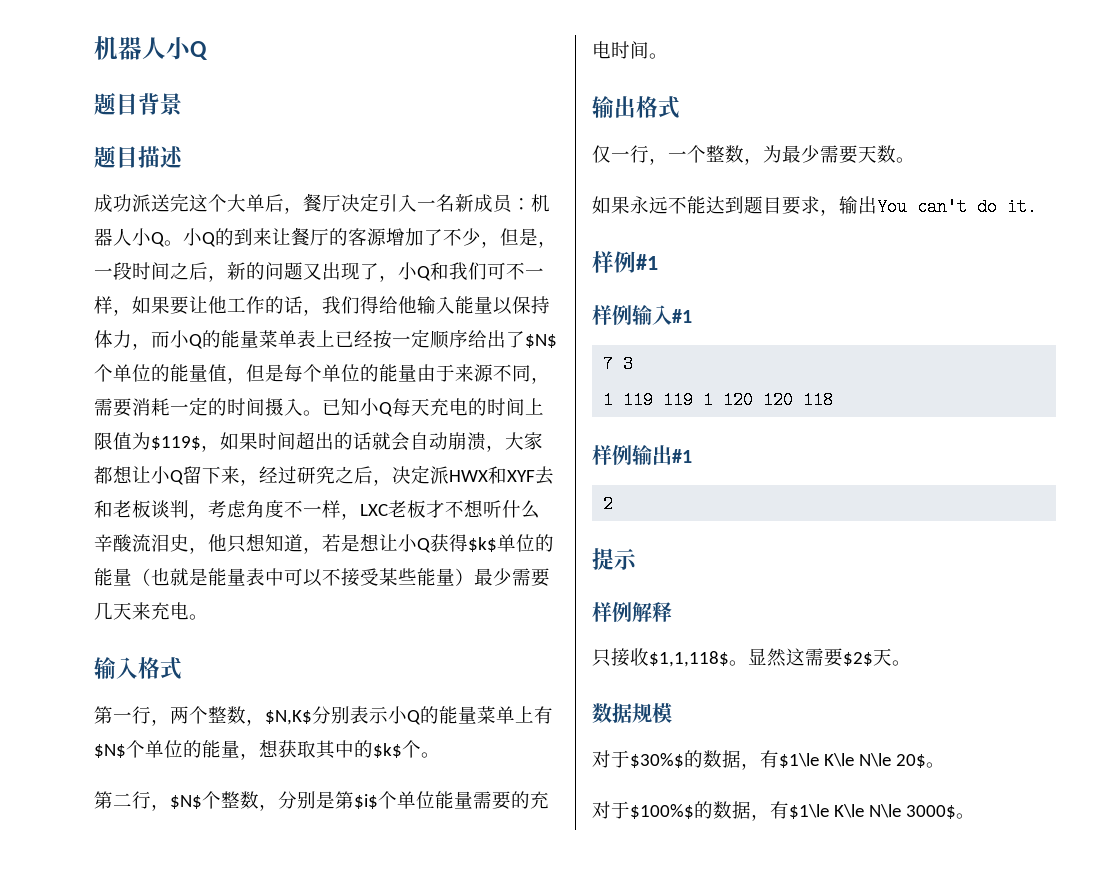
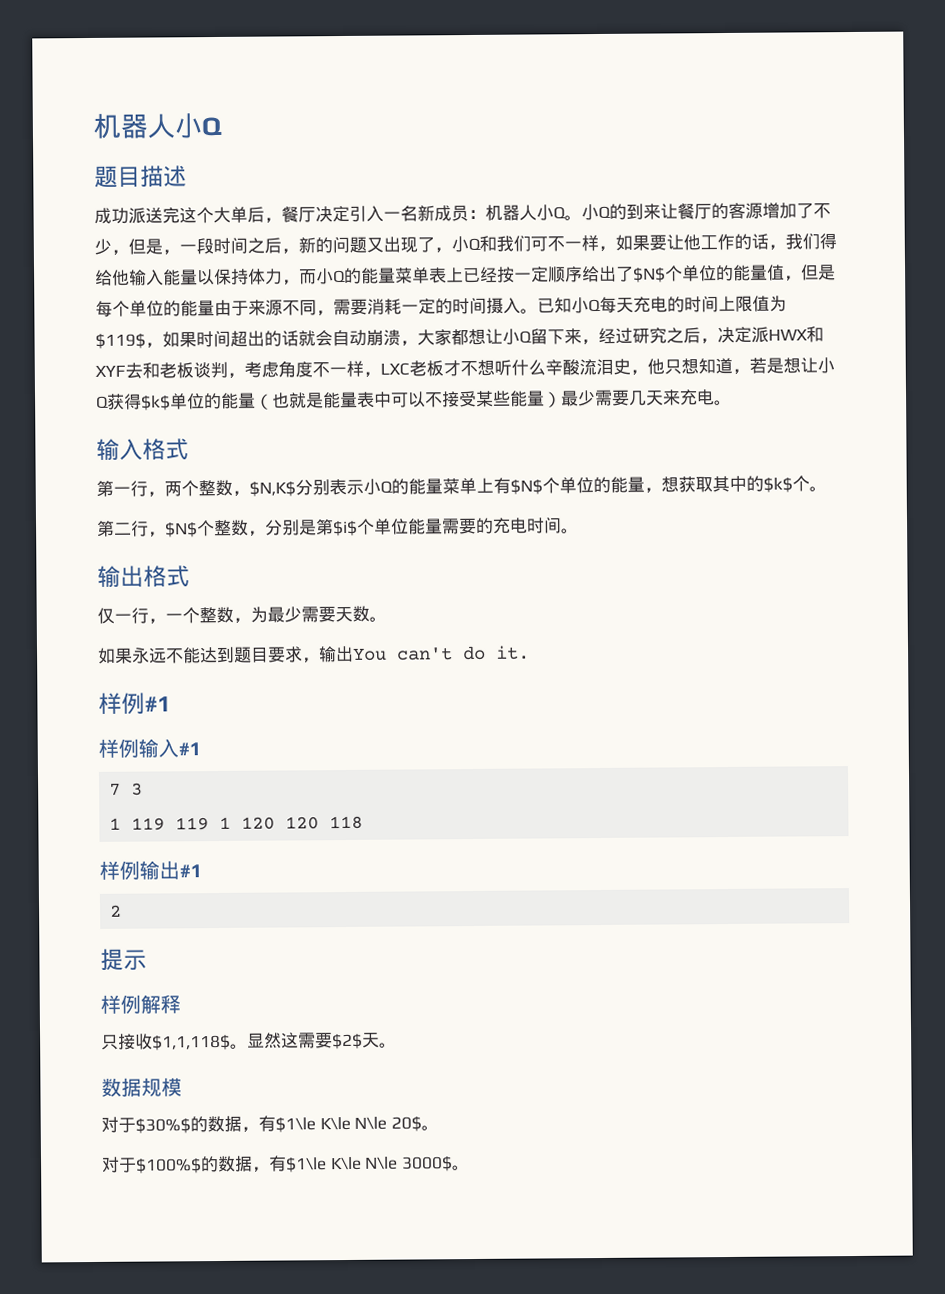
[94,36,208,60] [94,92,182,116] 机器人小Q // 题目背景 -> [93,113,222,139] 机器人小Q

